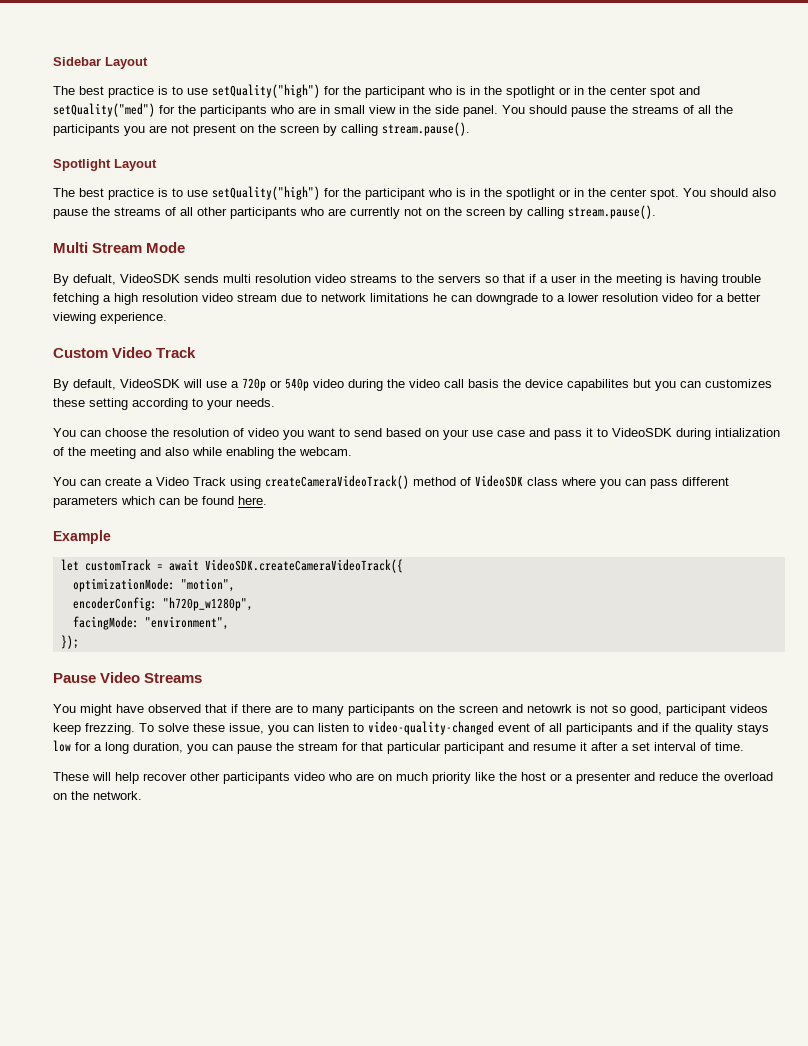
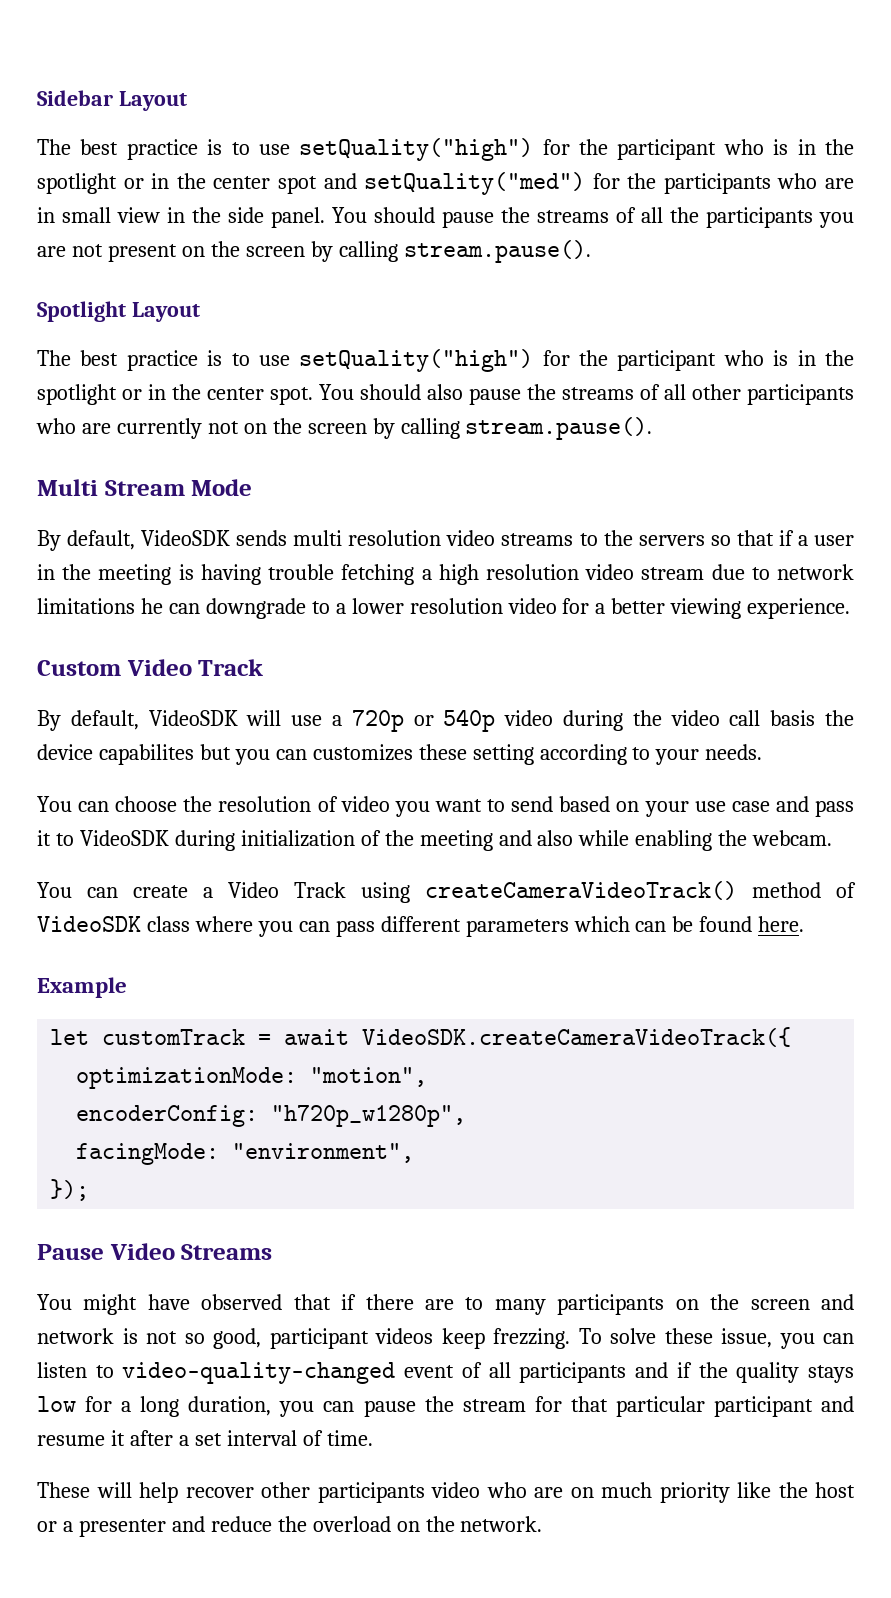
[73,274,116,285] defualt, -> [67,530,136,550] default,
[715,428,780,437] intialization -> [240,830,355,847] initialization
[527,704,572,713] netowrk -> [37,1328,114,1344] network

